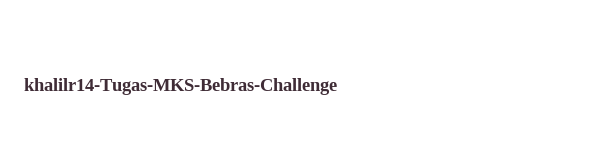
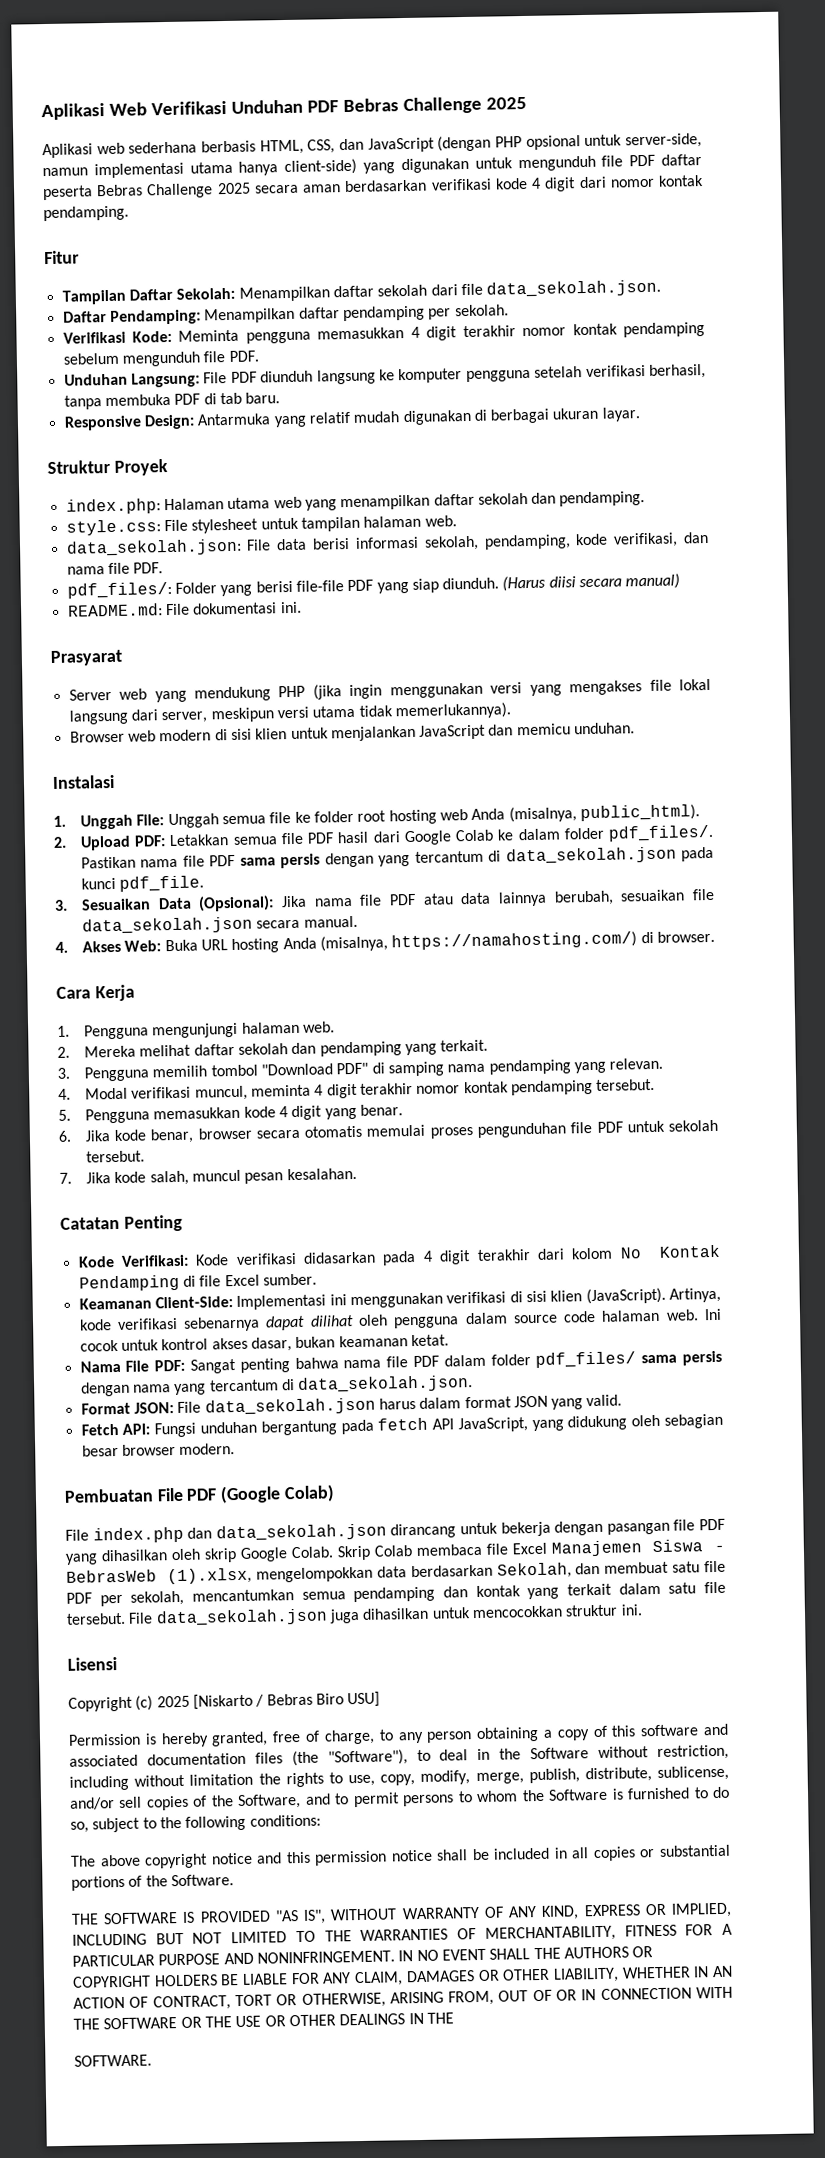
[24,78,337,95] khalilr14-Tugas-MKS-Bebras-Challenge -> [41,96,527,121] [42,133,702,159] [42,154,703,179] [42,174,705,201] [43,205,129,222] [44,250,80,265] [61,279,662,305] [62,304,509,325] [62,322,705,344] [62,350,259,367] [63,363,706,388] [63,392,281,410] [63,407,641,431] [47,459,168,476] [65,491,646,515] [65,515,457,536] [65,531,709,557] [66,562,164,575] [66,573,681,599] [67,601,302,617] [50,649,123,666] [68,678,711,703] [68,702,511,725] [69,722,636,743] [52,774,115,789] [53,804,700,830] [53,824,715,851] [80,846,714,869] [80,875,205,892] [54,888,715,912] [81,915,358,935] [55,930,715,954] [56,984,135,1002] [57,1021,335,1040] [57,1039,489,1058] [57,1057,664,1082] [58,1078,656,1101] [58,1104,403,1124] [58,1119,719,1144] [85,1150,145,1163] [59,1167,357,1186] [60,1214,183,1232] [77,1244,721,1268] [78,1273,317,1292] [78,1287,722,1310] [78,1308,722,1332] [79,1334,449,1352] [79,1350,722,1374] [80,1375,474,1397] [80,1394,623,1416] [80,1413,723,1438] [81,1443,236,1457] [64,1484,335,1504] [65,1518,726,1544] [65,1539,725,1565] [66,1560,727,1585] [66,1581,726,1607] [66,1604,643,1627] [67,1657,117,1671] [68,1691,381,1712] [68,1723,729,1748] [69,1744,729,1767] [69,1765,729,1791] [69,1786,731,1811] [70,1814,321,1833] [70,1844,731,1869] [71,1874,234,1891] [71,1902,733,1925] [72,1923,734,1946] [72,1946,654,1967] [72,1965,734,1988] [73,1986,733,2011] [73,2012,454,2030] [74,2054,152,2067] Aplikasi Web Verifikasi Unduhan PDF Bebras Challenge 2025 // Aplikasi web sederhana berbasis HTML, CSS, dan JavaScript (dengan PHP opsional untuk server-side, namun implementasi utama hanya client-side) yang digunakan untuk mengunduh file PDF daftar peserta Bebras Challenge 2025 secara aman berdasarkan verifikasi kode 4 digit dari nomor kontak pendamping. // Fitur // Tampilan Daftar Sekolah: Menampilkan daftar sekolah dari file data_sekolah.json. // Daftar Pendamping: Menampilkan daftar pendamping per sekolah. // Verifikasi Kode: Meminta pengguna memasukkan 4 digit terakhir nomor kontak pendamping sebelum mengunduh file PDF. // Unduhan Langsung: File PDF diunduh langsung ke komputer pengguna setelah verifikasi berhasil, tanpa membuka PDF di tab baru. // Responsive Design: Antarmuka yang relatif mudah digunakan di berbagai ukuran layar. // Struktur Proyek // index.php: Halaman utama web yang menampilkan daftar sekolah dan pendamping. // style.css: File stylesheet untuk tampilan halaman web. // data_sekolah.json: File data berisi informasi sekolah, pendamping, kode verifikasi, dan nama file PDF. // pdf_files/: Folder yang berisi file-file PDF yang siap diunduh. (Harus diisi secara manual) // README.md: File dokumentasi ini. // Prasyarat // Server web yang mendukung PHP (jika ingin menggunakan versi yang mengakses file lokal langsung dari server, meskipun versi utama tidak memerlukannya). // Browser web modern di sisi klien untuk menjalankan JavaScript dan memicu unduhan. // Instalasi // 1. Unggah File: Unggah semua file ke folder root hosting web Anda (misalnya, public_html). // 2. Upload PDF: Letakkan semua file PDF hasil dari Google Colab ke dalam folder pdf_files/. Pastikan nama file PDF sama persis dengan yang tercantum di data_sekolah.json pada kunci pdf_file. // 3. Sesuaikan Data (Opsional): Jika nama file PDF atau data lainnya berubah, sesuaikan file data_sekolah.json secara manual. // 4. Akses Web: Buka URL hosting Anda (misalnya, https://namahosting.com/) di browser. // Cara Kerja // 1. Pengguna mengunjungi halaman web. // 2. Mereka melihat daftar sekolah dan pendamping yang terkait. // 3. Pengguna memilih tombol "Download PDF" di samping nama pendamping yang relevan. // 4. Modal verifikasi muncul, meminta 4 digit terakhir nomor kontak pendamping tersebut. // 5. Pengguna memasukkan kode 4 digit yang benar. // 6. Jika kode benar, browser secara otomatis memulai proses pengunduhan file PDF untuk sekolah tersebut. // 7. Jika kode salah, muncul pesan kesalahan. // Catatan Penting // Kode Verifikasi: Kode verifikasi didasarkan pada 4 digit terakhir dari kolom No Kontak Pendamping di file Excel sumber. // Keamanan Client-Side: Implementasi ini menggunakan verifikasi di sisi klien (JavaScript). Artinya, kode verifikasi sebenarnya dapat dilihat oleh pengguna dalam source code halaman web. Ini cocok untuk kontrol akses dasar, bukan keamanan ketat. // Nama File PDF: Sangat penting bahwa nama file PDF dalam folder pdf_files/ sama persis dengan nama yang tercantum di data_sekolah.json. // Format JSON: File data_sekolah.json harus dalam format JSON yang valid. // Fetch API: Fungsi unduhan bergantung pada fetch API JavaScript, yang didukung oleh sebagian besar browser modern. // Pembuatan File PDF (Google Colab) // File index.php dan data_sekolah.json dirancang untuk bekerja dengan pasangan file PDF yang dihasilkan oleh skrip Google Colab. Skrip Colab membaca file Excel Manajemen Siswa - BebrasWeb (1).xlsx, mengelompokkan data berdasarkan Sekolah, dan membuat satu file PDF per sekolah, mencantumkan semua pendamping dan kontak yang terkait dalam satu file tersebut. File data_sekolah.json juga dihasilkan untuk mencocokkan struktur ini. // Lisensi // Copyright (c) 2025 [Niskarto / Bebras Biro USU] // Permission is hereby granted, free of charge, to any person obtaining a copy of this software and associated documentation files (the "Software"), to deal in the Software without restriction, including without limitation the rights to use, copy, modify, merge, publish, distribute, sublicense, and/or sell copies of the Software, and to permit persons to whom the Software is furnished to do so, subject to the following conditions: // The above copyright notice and this permission notice shall be included in all copies or substantial portions of the Software. // THE SOFTWARE IS PROVIDED "AS IS", WITHOUT WARRANTY OF ANY KIND, EXPRESS OR IMPLIED, INCLUDING BUT NOT LIMITED TO THE WARRANTIES OF MERCHANTABILITY, FITNESS FOR A PARTICULAR PURPOSE AND NONINFRINGEMENT. IN NO EVENT SHALL THE AUTHORS OR COPYRIGHT HOLDERS BE LIABLE FOR ANY CLAIM, DAMAGES OR OTHER LIABILITY, WHETHER IN AN ACTION OF CONTRACT, TORT OR OTHERWISE, ARISING FROM, OUT OF OR IN CONNECTION WITH THE SOFTWARE OR THE USE OR OTHER DEALINGS IN THE // SOFTWARE.

